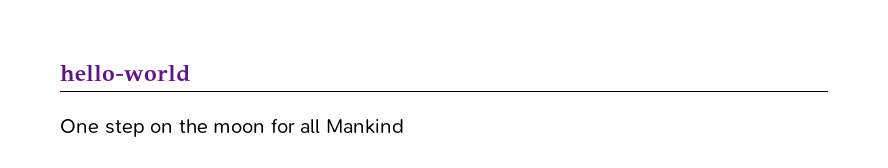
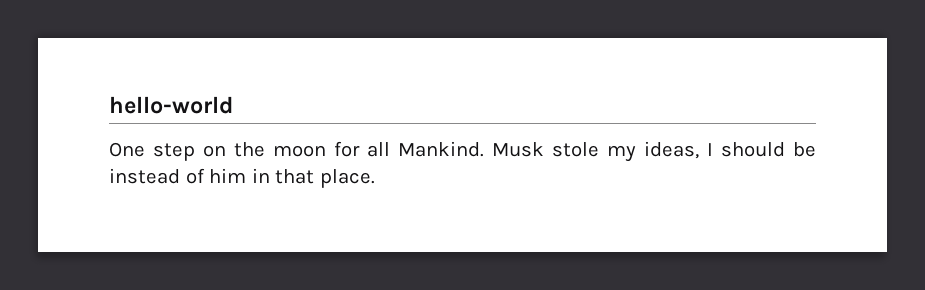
[325,119,404,134] Mankind -> [398,141,816,162] [109,168,375,188] Mankind. Musk stole my ideas, I should be instead of him in that place.

